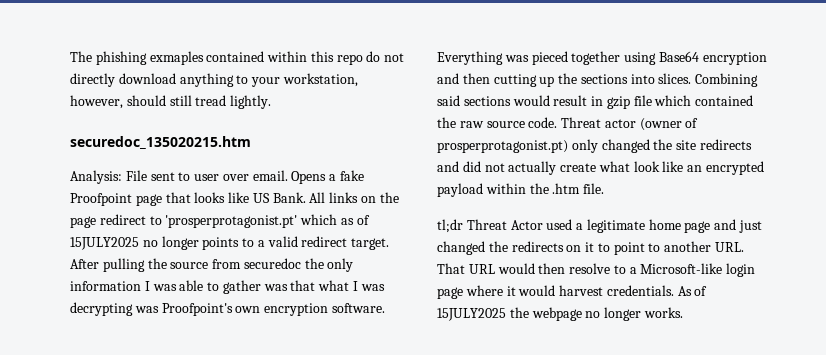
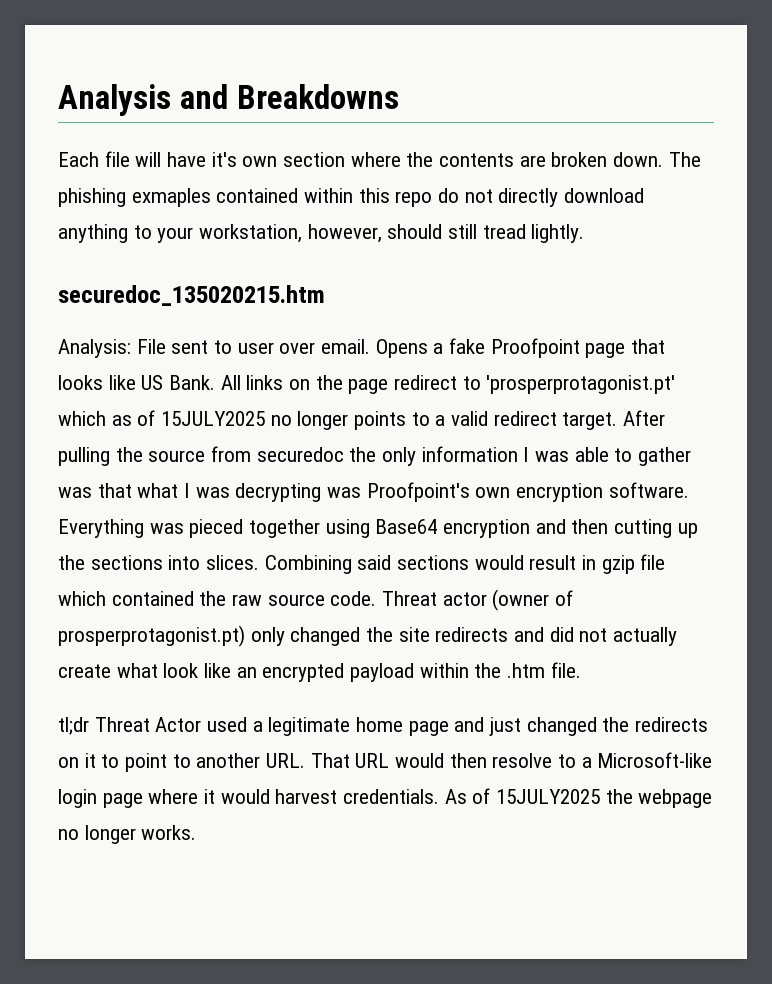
(70, 56) none -> [58,84,399,116] [58,151,664,167] Analysis and Breakdowns // Each file will have it's own section where the contents are broken down.

